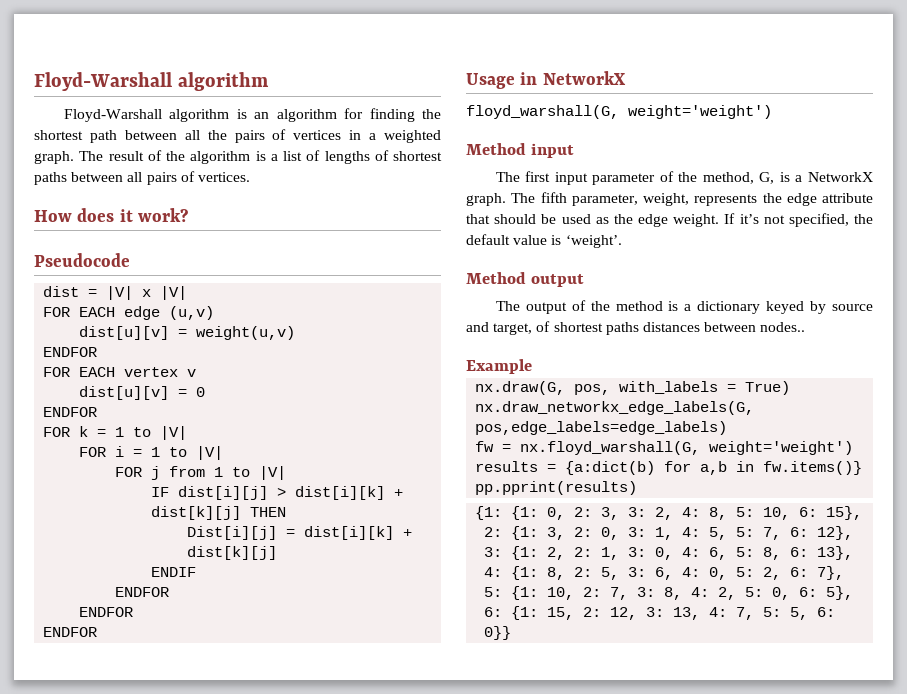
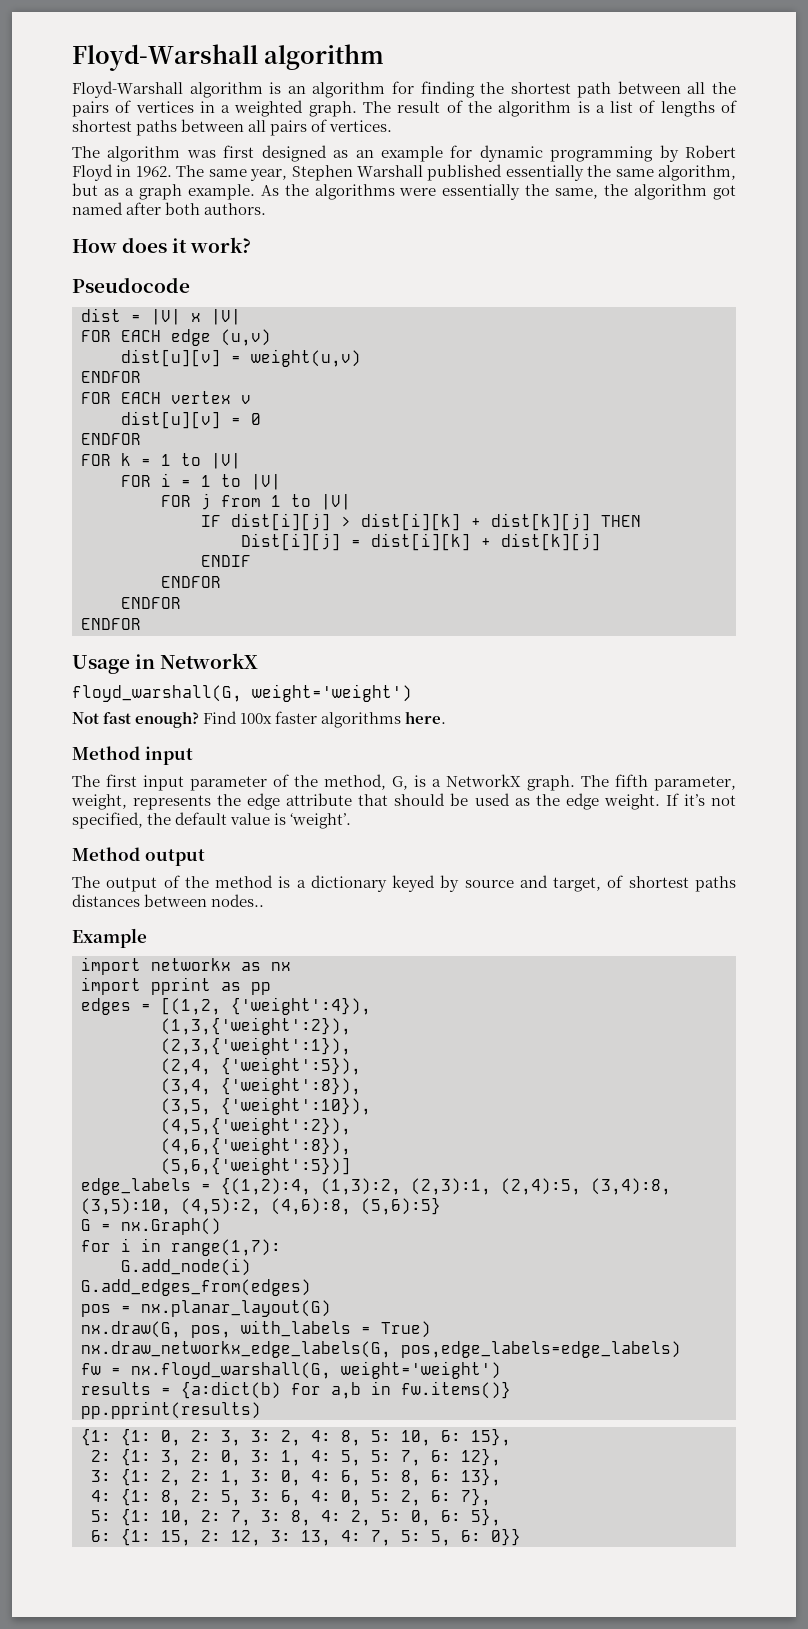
(250, 177) none -> [72,145,736,162] [72,164,736,181] [72,183,737,200] [72,202,267,215] // The algorithm was first designed as an example for dynamic programming by Robert Floyd in 1962. The same year, Stephen Warshall published essentially the same algorithm, but as a graph example. As the algorithms were essentially the same, the algorithm got named after both authors.
(772, 112) none -> [72,711,447,728] // Not fast enough? Find 100x faster algorithms here.
(532, 366) none -> [81,957,291,975] [81,977,271,995] [81,997,371,1015] [161,1017,351,1035] [161,1037,351,1055] [161,1057,361,1075] [161,1077,361,1095] [161,1097,371,1115] [161,1117,351,1135] [161,1137,351,1155] [161,1157,351,1175] [81,1177,671,1195] [81,1197,441,1215] [81,1218,221,1235] [81,1238,281,1256] [121,1258,251,1276] [81,1279,311,1296] [81,1300,331,1317] // import networkx as nx // import pprint as pp // edges = [(1,2, {'weight':4}), // (1,3,{'weight':2}), // (2,3,{'weight':1}), // (2,4, {'weight':5}), // (3,4, {'weight':8}), // (3,5, {'weight':10}), // (4,5,{'weight':2}), // (4,6,{'weight':8}), // (5,6,{'weight':5})] // edge_labels = {(1,2):4, (1,3):2, (2,3):1, (2,4):5, (3,4):8, (3,5):10, (4,5):2, (4,6):8, (5,6):5} // G = nx.Graph() // for i in range(1,7): // G.add_node(i) // G.add_edges_from(edges) // pos = nx.planar_layout(G)

